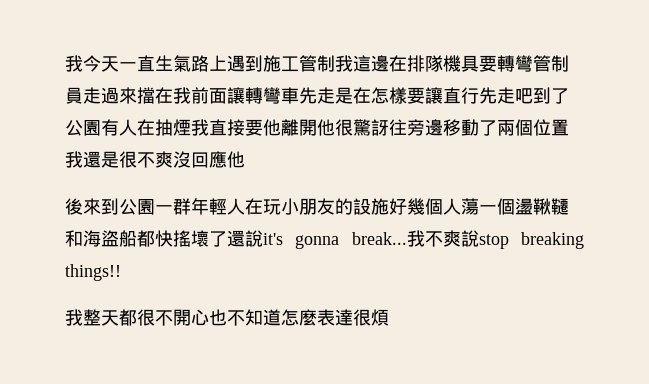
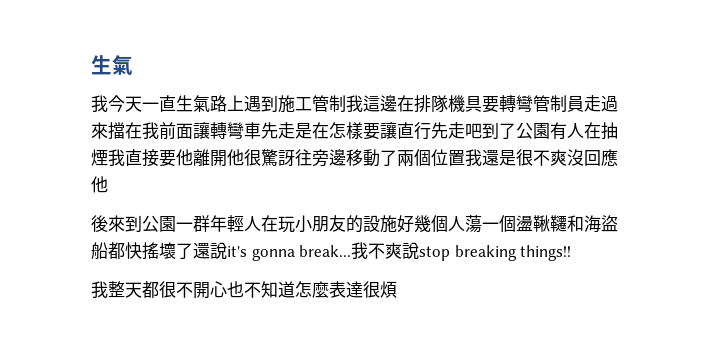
(65, 63) none -> [91,55,133,75] 生氣 //

